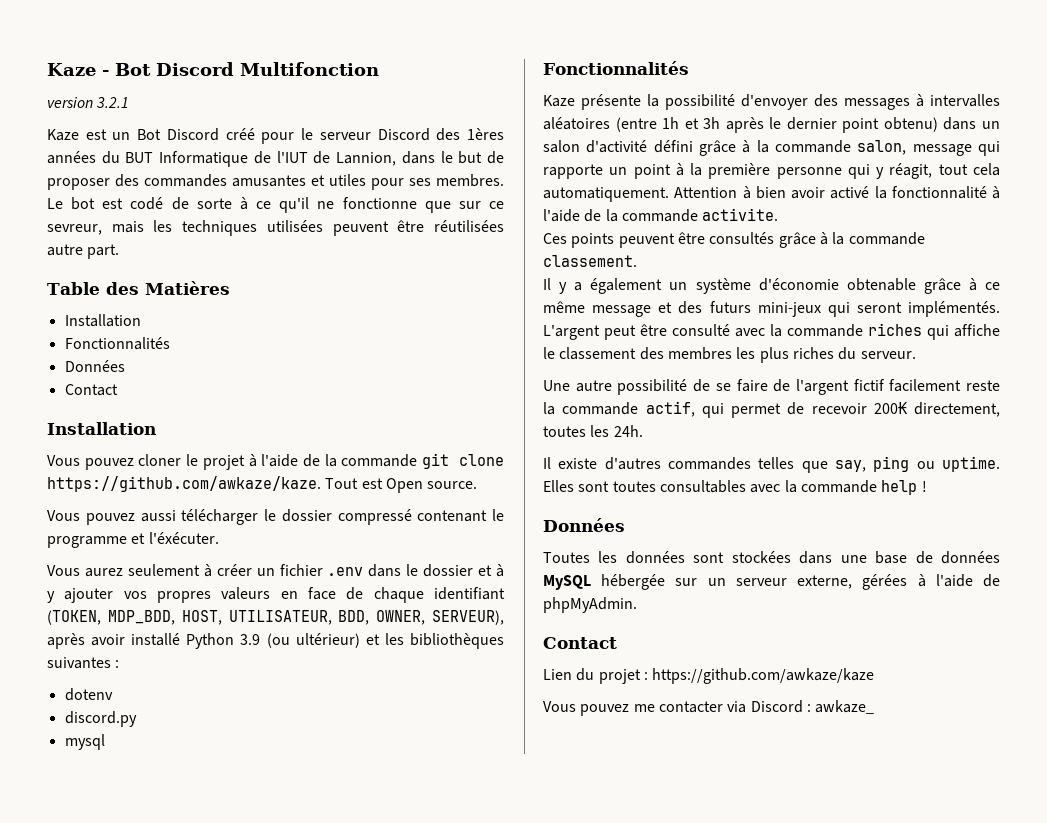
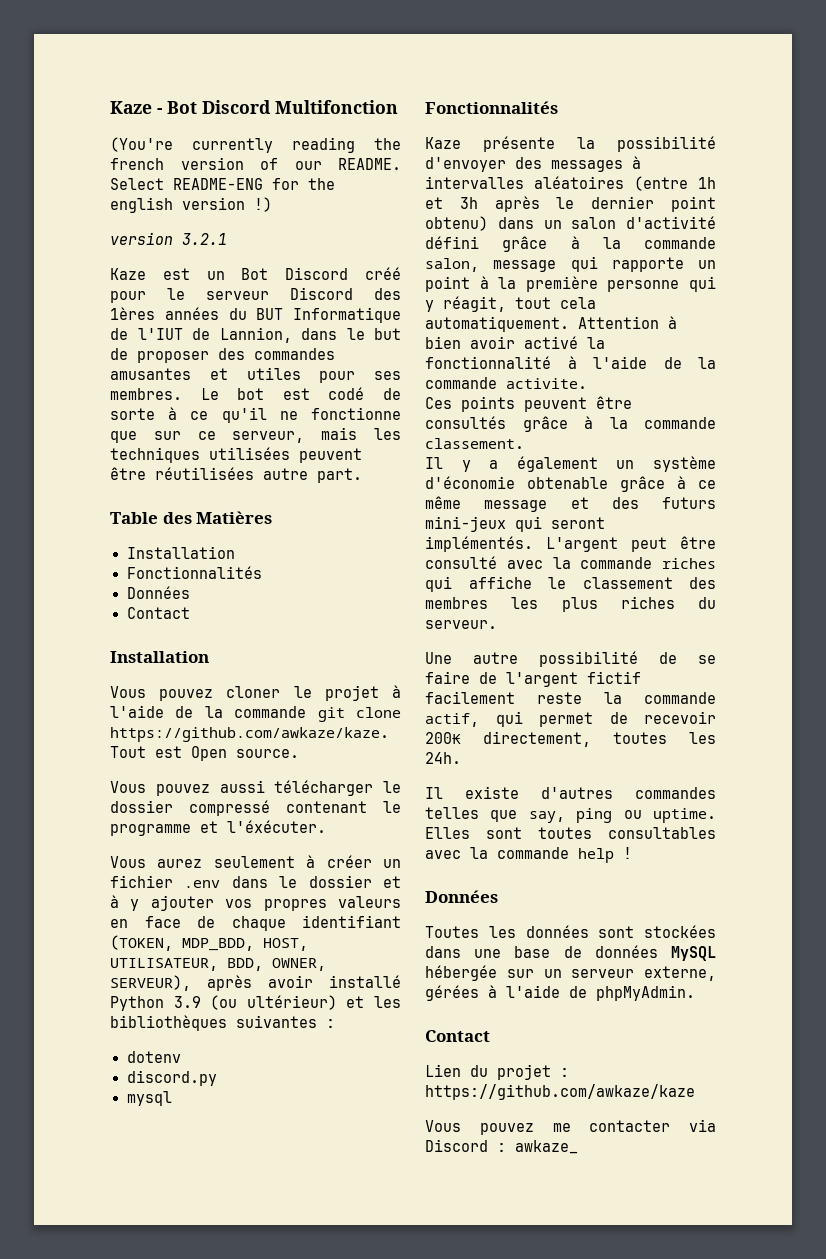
(379, 69) none -> [110,137,401,153] [110,157,401,170] [110,178,335,190] [110,197,272,213] // (You're currently reading the french version of our README. Select README-ENG for the english version !)
[47,224,102,235] sevreur, -> [232,431,305,443] serveur,

